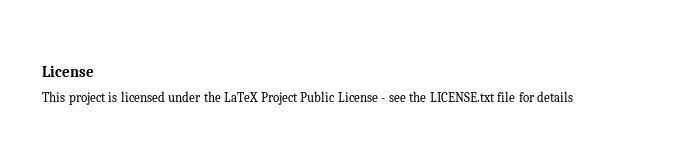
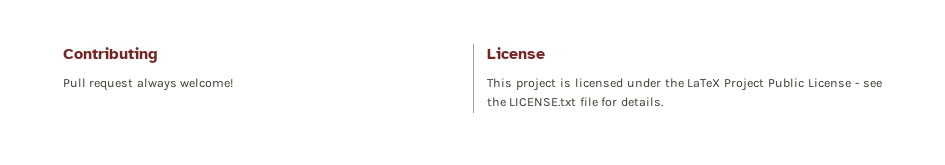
(42, 71) none -> [63,47,158,63] [63,78,234,91] Contributing // Pull request always welcome! //
[537,91,574,102] details -> [620,97,663,107] details.

